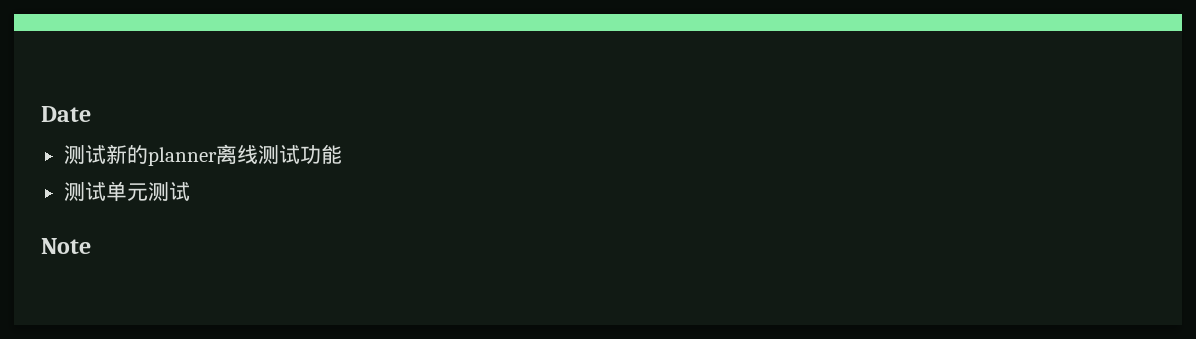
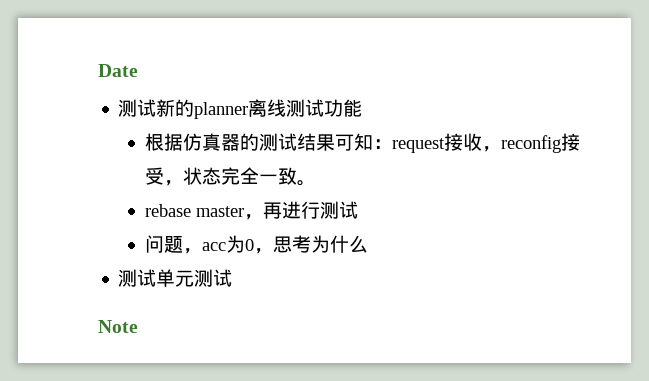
(342, 154) none -> [144,133,580,153] [144,167,316,186] [144,201,358,220] [144,235,368,254] // 根据仿真器的测试结果可知：request接收，reconfig接受，状态完全一致。 // rebase master，再进行测试 // 问题，acc为0，思考为什么

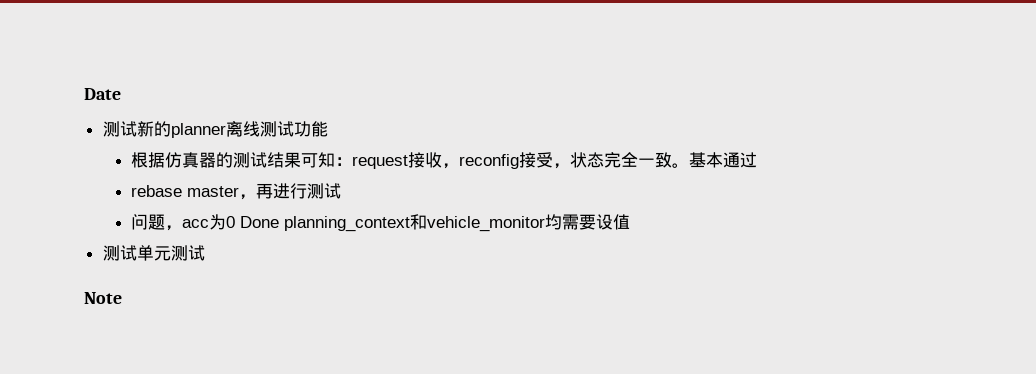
(316, 183) none -> [689,152,758,168] 基本通过
[253,235,368,254] ，思考为什么 -> [240,214,631,232] Done planning_context和vehicle_monitor均需要设值

